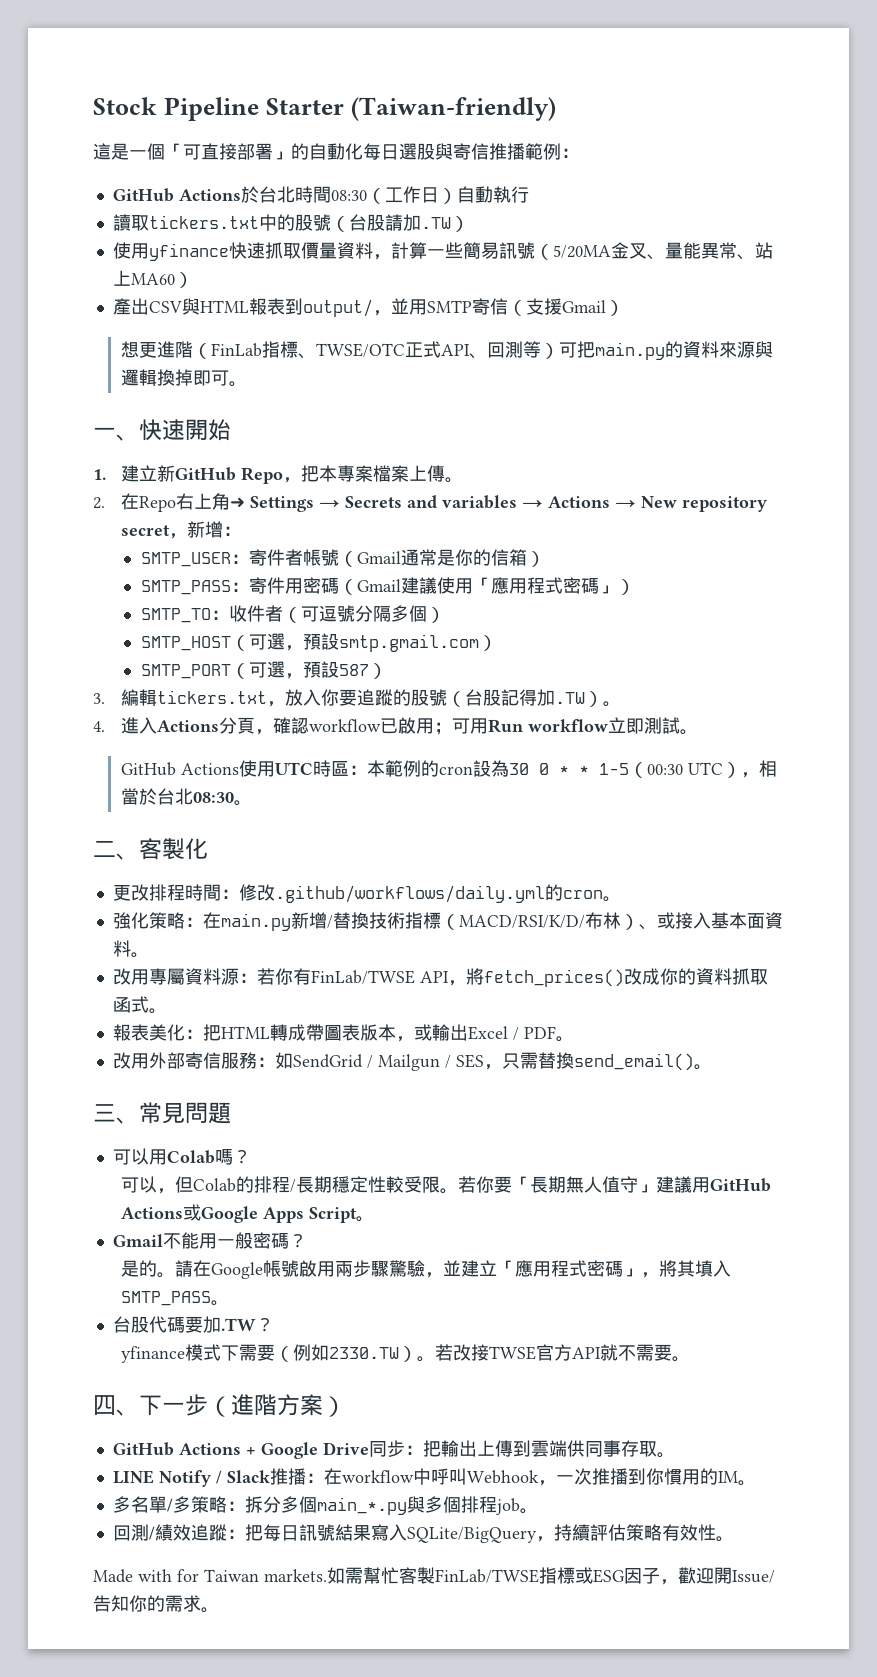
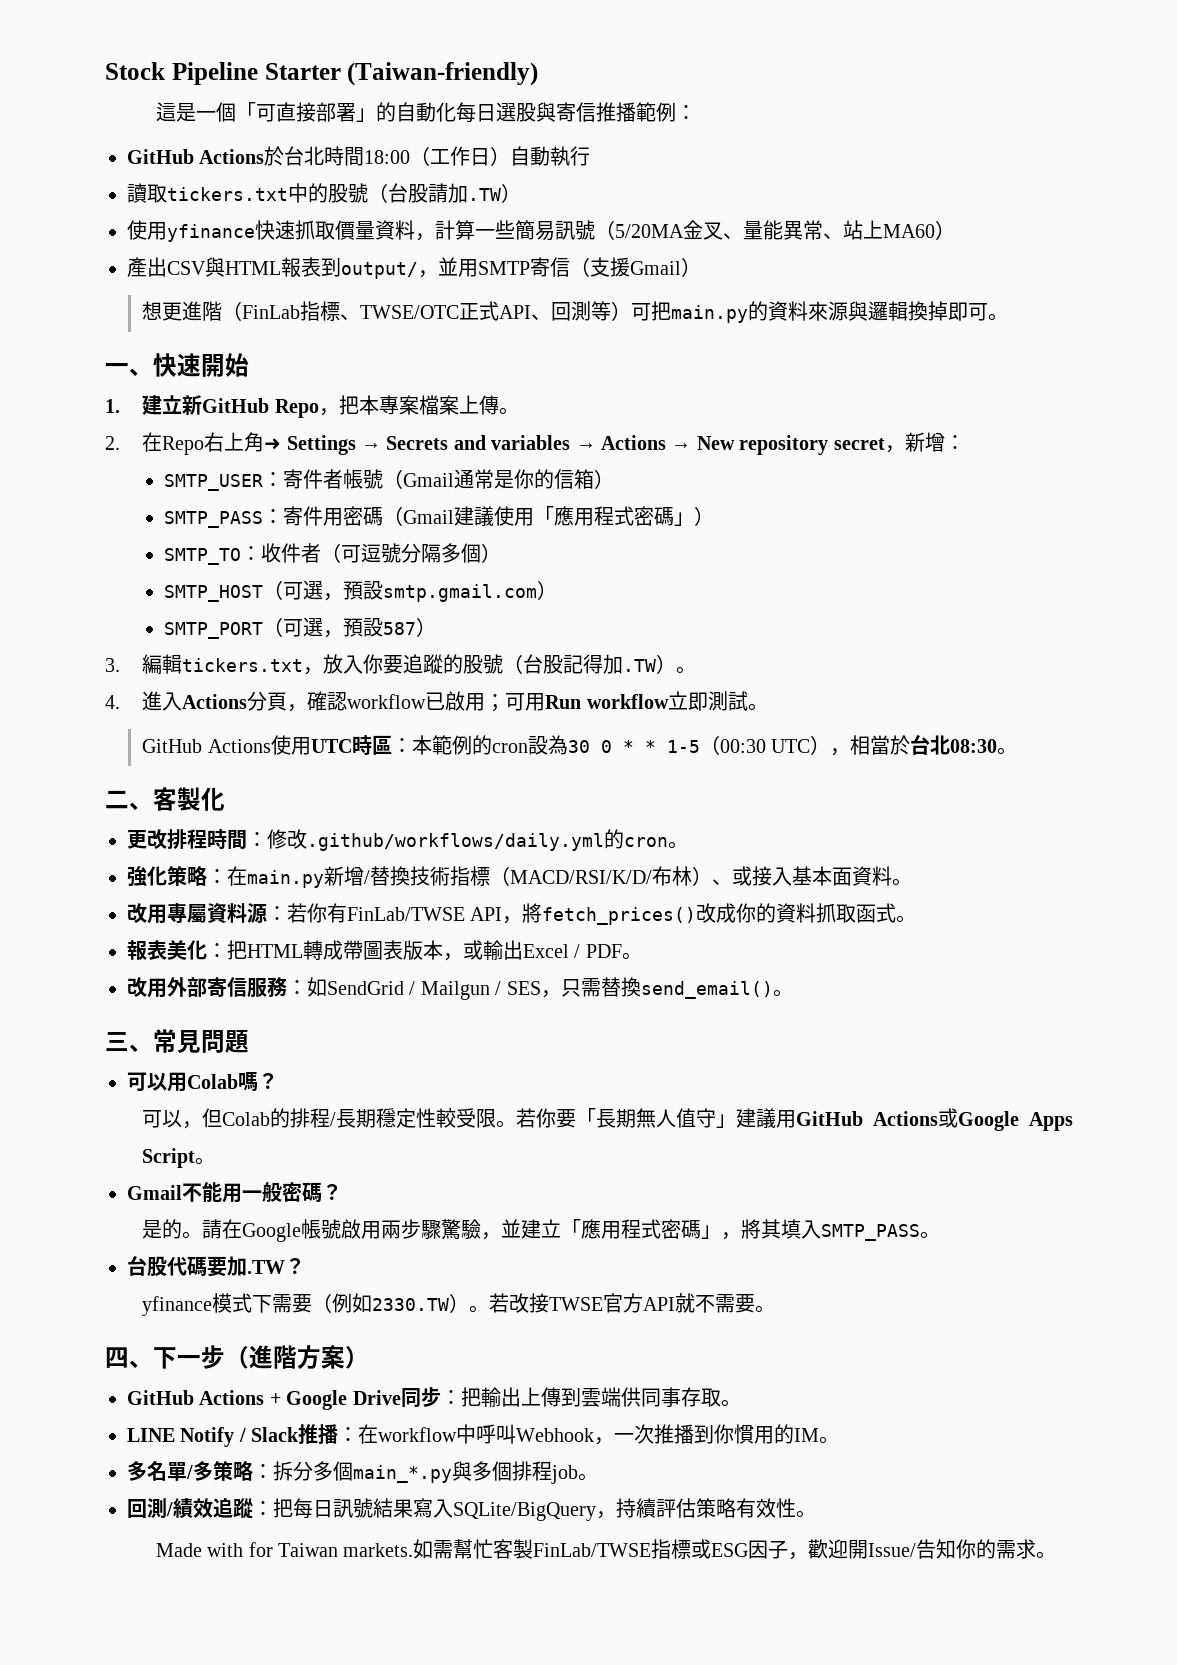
[330,190,367,201] 08:30 -> [364,150,411,164] 18:00

